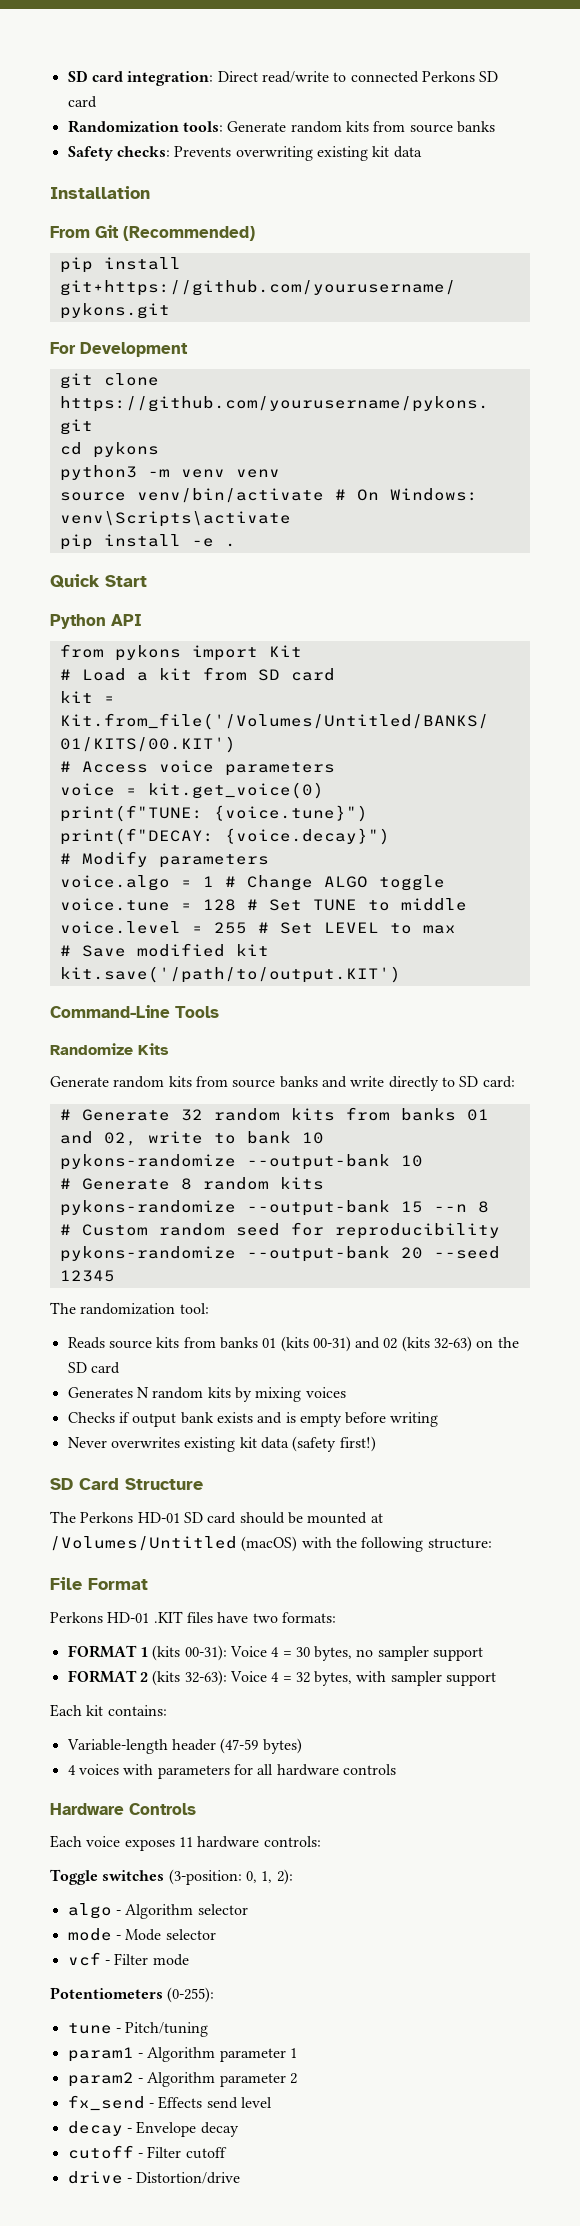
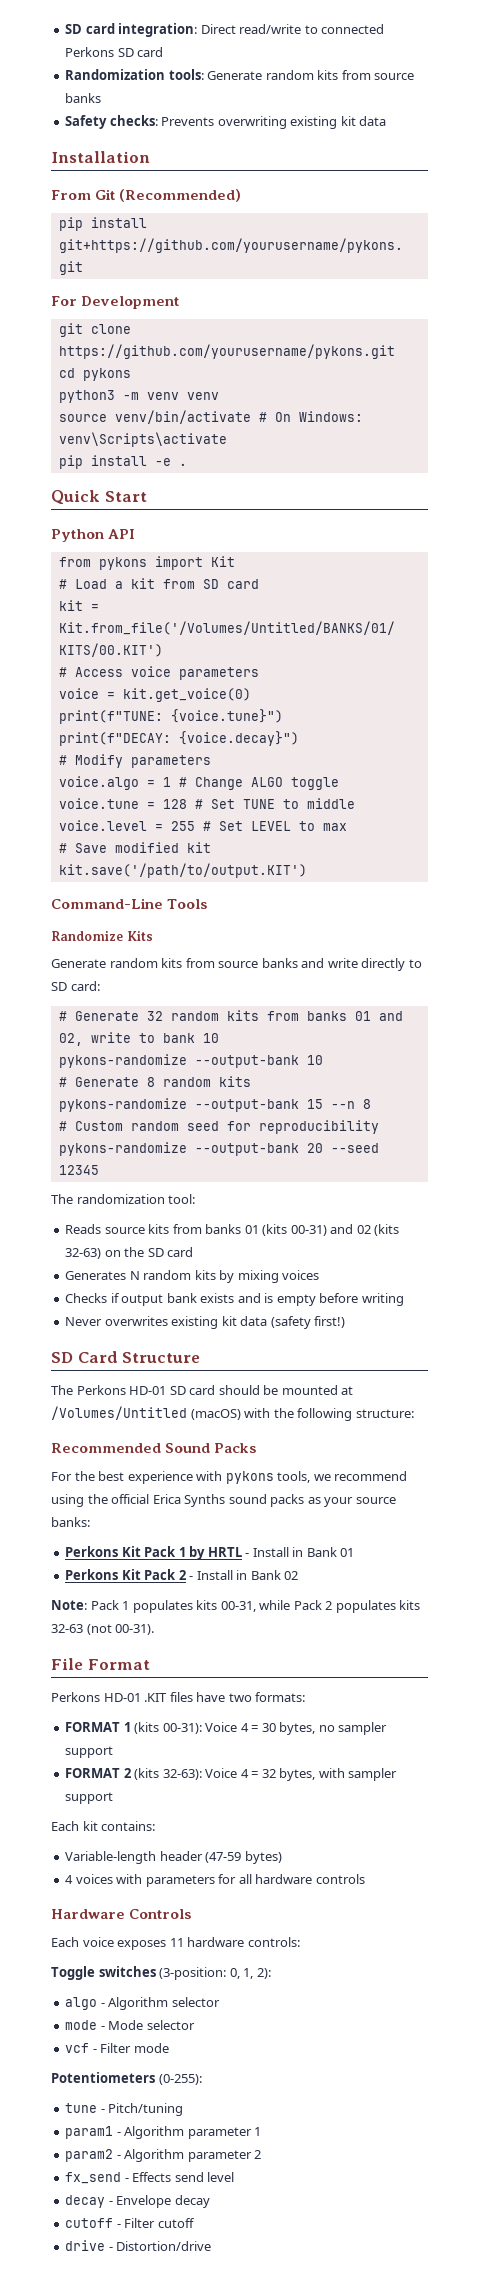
(492, 1543) none -> [51,1443,257,1453] [51,1471,408,1484] [51,1494,396,1507] [51,1517,90,1527] [65,1546,355,1560] [65,1569,299,1580] [51,1600,421,1613] [51,1624,155,1635] // Recommended Sound Packs // For the best experience with pykons tools, we recommend using the official Erica Synths sound packs as your source banks: // Perkons Kit Pack 1 by HRTL - Install in Bank 01 // Perkons Kit Pack 2 - Install in Bank 02 // Note: Pack 1 populates kits 00-31, while Pack 2 populates kits 32-63 (not 00-31).

